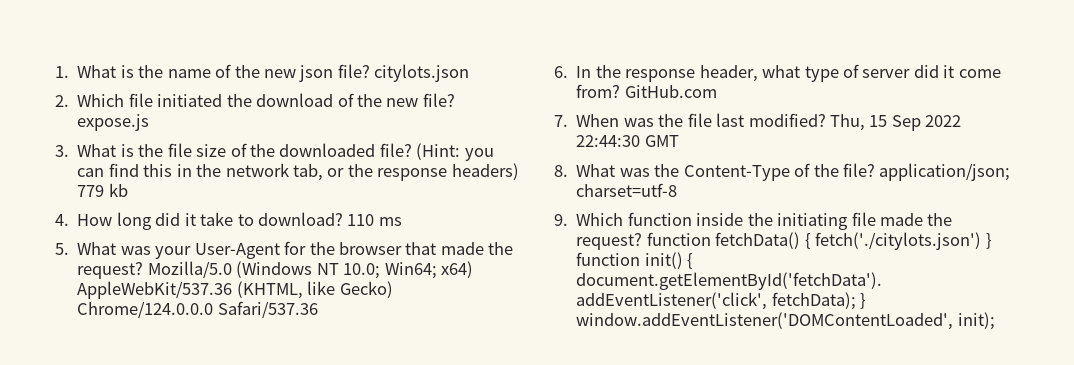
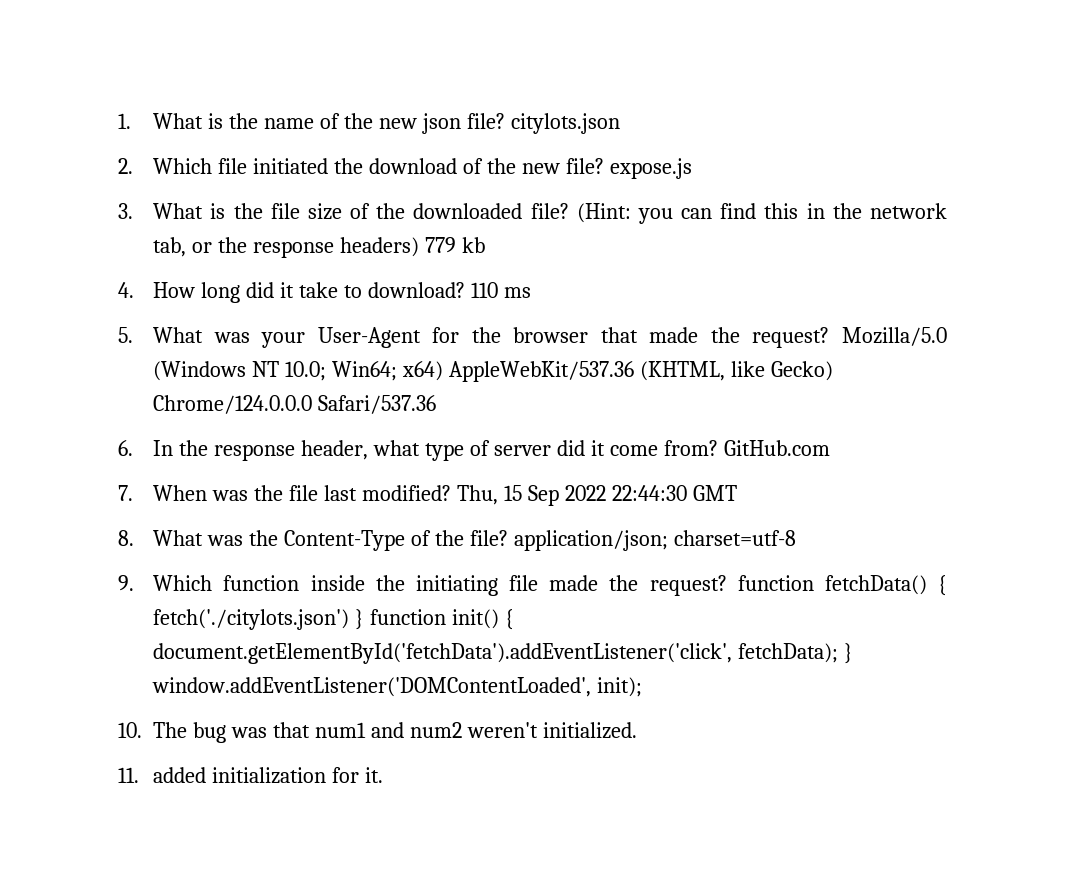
(995, 321) none -> [118,722,637,743] [118,767,384,784] // 10. The bug was that num1 and num2 weren't initialized. // 11. added initialization for it.

